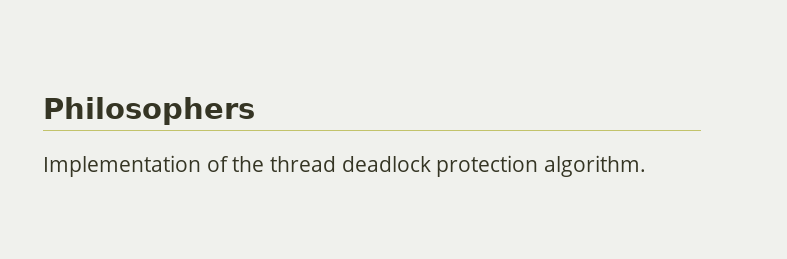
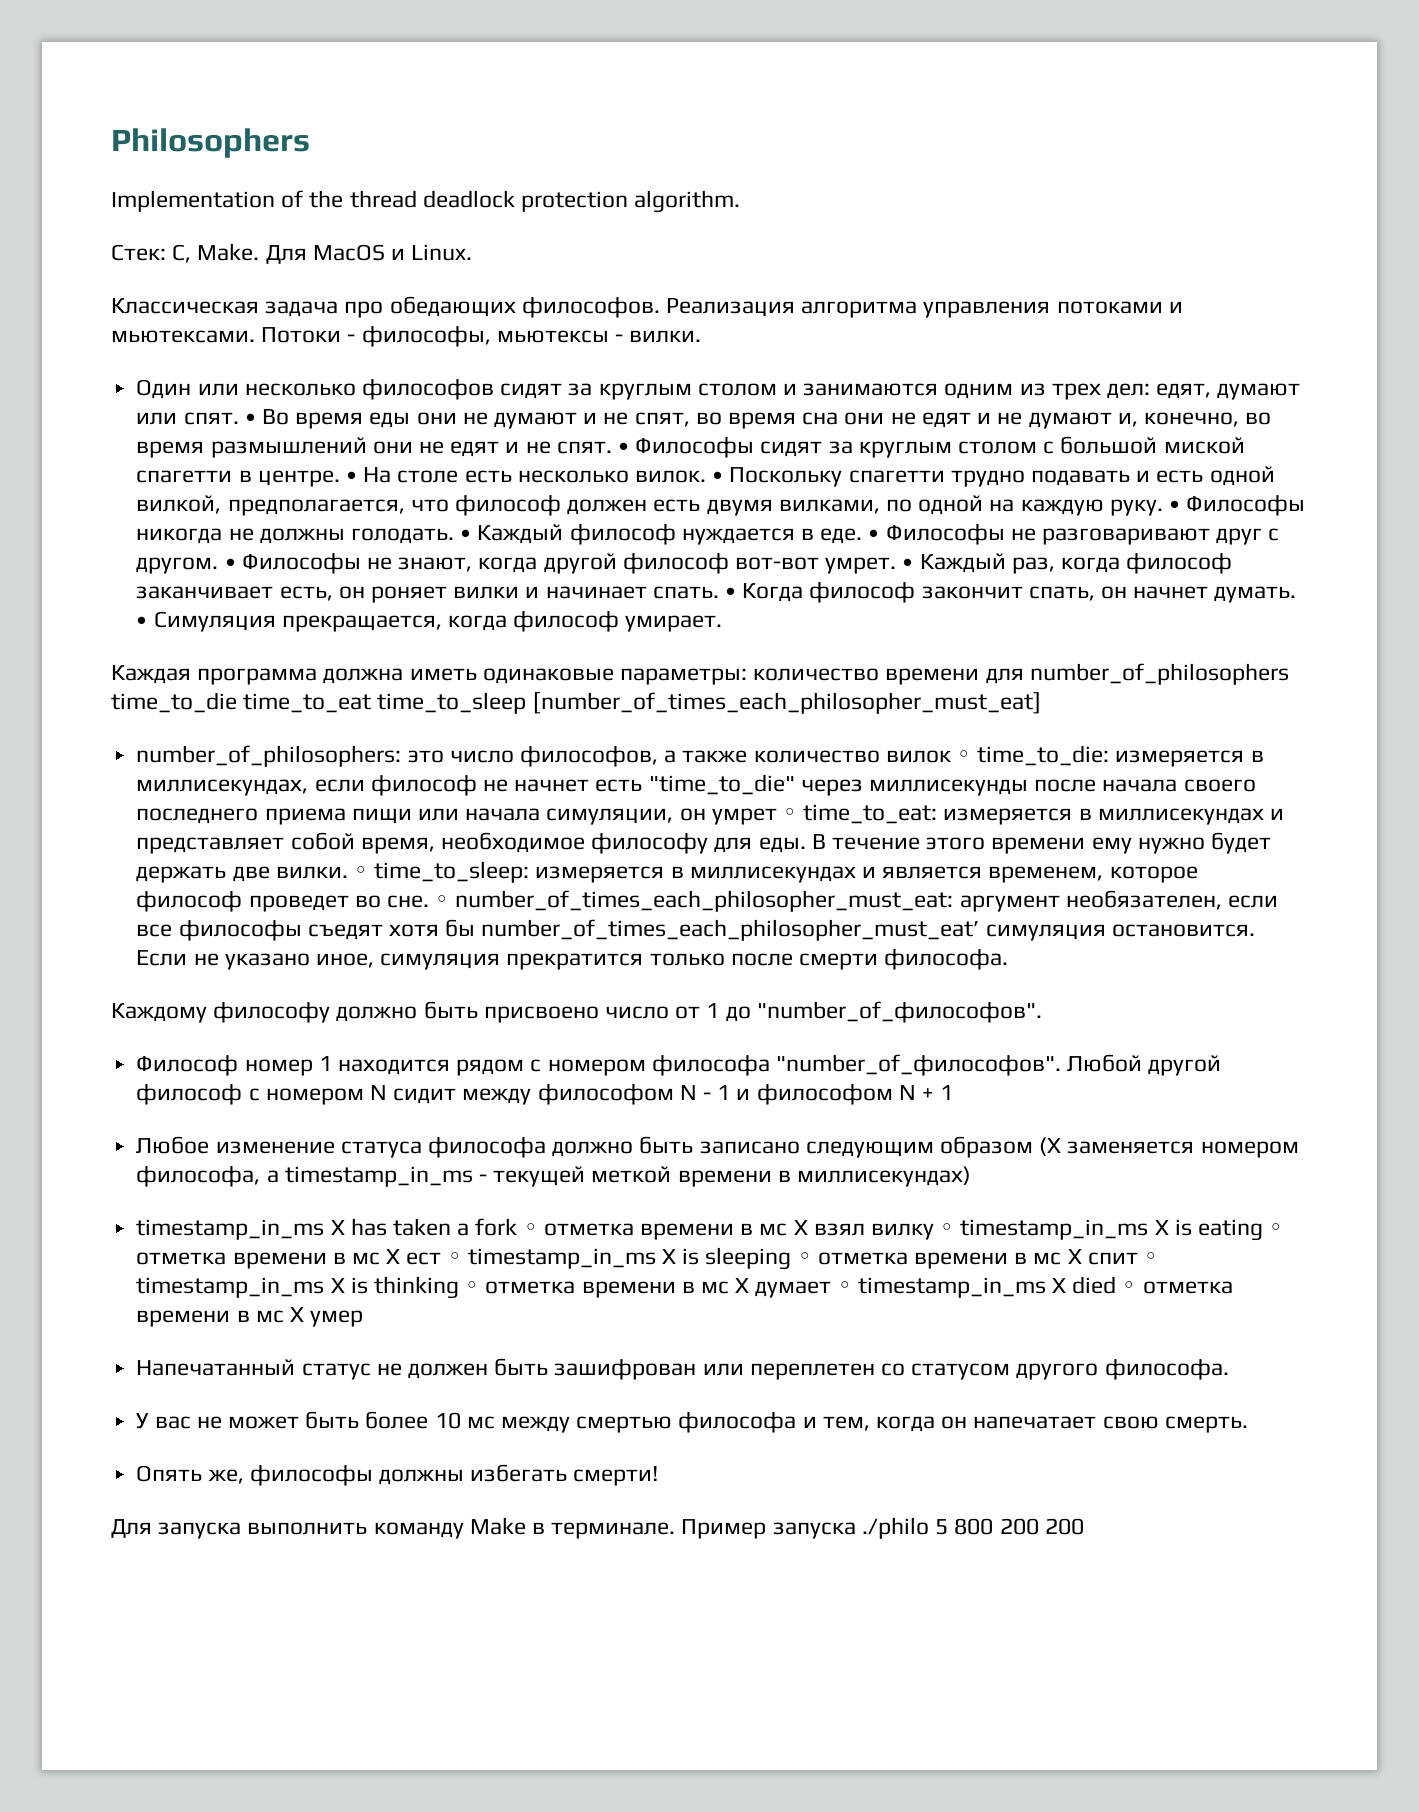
(647, 166) none -> [111,243,473,264] [111,296,1183,318] [111,326,702,347] [136,379,1301,400] [136,409,1272,429] [136,436,1245,458] [136,466,1275,487] [136,495,1306,516] [136,524,1280,545] [136,553,1233,574] [136,582,1297,603] [136,611,723,632] [111,663,1289,685] [111,692,1041,714] [136,745,1264,767] [136,774,1256,796] [136,804,1285,825] [136,832,1272,854] [136,861,1198,883] [136,890,1278,912] [136,919,1255,941] [136,949,1009,970] [111,1001,1042,1023] [136,1054,1222,1076] [136,1084,954,1105] [136,1136,1299,1158] [136,1166,971,1187] [136,1218,1284,1241] [136,1247,1159,1270] [136,1276,1233,1299] [136,1307,364,1327] [136,1358,1229,1380] [136,1411,1248,1433] [136,1464,659,1486] [111,1517,1084,1539] // Стек: C, Make. Для MacOS и Linux. // Классическая задача про обедающих философов. Реализация алгоритма управления потоками и мьютексами. Потоки - философы, мьютексы - вилки. // Один или несколько философов сидят за круглым столом и занимаются одним из трех дел: едят, думают или спят. • Во время еды они не думают и не спят, во время сна они не едят и не думают и, конечно, во время размышлений они не едят и не спят. • Философы сидят за круглым столом с большой миской спагетти в центре. • На столе есть несколько вилок. • Поскольку спагетти трудно подавать и есть одной вилкой, предполагается, что философ должен есть двумя вилками, по одной на каждую руку. • Философы никогда не должны голодать. • Каждый философ нуждается в еде. • Философы не разговаривают друг с другом. • Философы не знают, когда другой философ вот-вот умрет. • Каждый раз, когда философ заканчивает есть, он роняет вилки и начинает спать. • Когда философ закончит спать, он начнет думать. • Симуляция прекращается, когда философ умирает. // Каждая программа должна иметь одинаковые параметры: количество времени для number_of_philosophers time_to_die time_to_eat time_to_sleep [number_of_times_each_philosopher_must_eat] // number_of_philosophers: это число философов, а также количество вилок ◦ time_to_die: измеряется в миллисекундах, если философ не начнет есть "time_to_die" через миллисекунды после начала своего последнего приема пищи или начала симуляции, он умрет ◦ time_to_eat: измеряется в миллисекундах и представляет собой время, необходимое философу для еды. В течение этого времени ему нужно будет держать две вилки. ◦ time_to_sleep: измеряется в миллисекундах и является временем, которое философ проведет во сне. ◦ number_of_times_each_philosopher_must_eat: аргумент необязателен, если все философы съедят хотя бы number_of_times_each_philosopher_must_eat’ симуляция остановится. Если не указано иное, симуляция прекратится только после смерти философа. // Каждому философу должно быть присвоено число от 1 до "number_of_философов". // Философ номер 1 находится рядом с номером философа "number_of_философов". Любой другой философ с номером N сидит между философом N - 1 и философом N + 1 // Любое изменение статуса философа должно быть записано следующим образом (X заменяется номером философа, а timestamp_in_ms - текущей меткой времени в миллисекундах) // timestamp_in_ms X has taken a fork ◦ отметка времени в мс X взял вилку ◦ timestamp_in_ms X is eating ◦ отметка времени в мс X ест ◦ timestamp_in_ms X is sleeping ◦ отметка времени в мс X спит ◦ timestamp_in_ms X is thinking ◦ отметка времени в мс X думает ◦ timestamp_in_ms X died ◦ отметка времени в мс X умер // Напечатанный статус не должен быть зашифрован или переплетен со статусом другого философа. // У вас не может быть более 10 мс между смертью философа и тем, когда он напечатает свою смерть. // Опять же, философы должны избегать смерти! // Для запуска выполнить команду Make в терминале. Пример запуска ./philo 5 800 200 200

